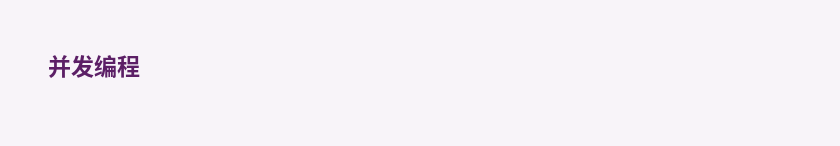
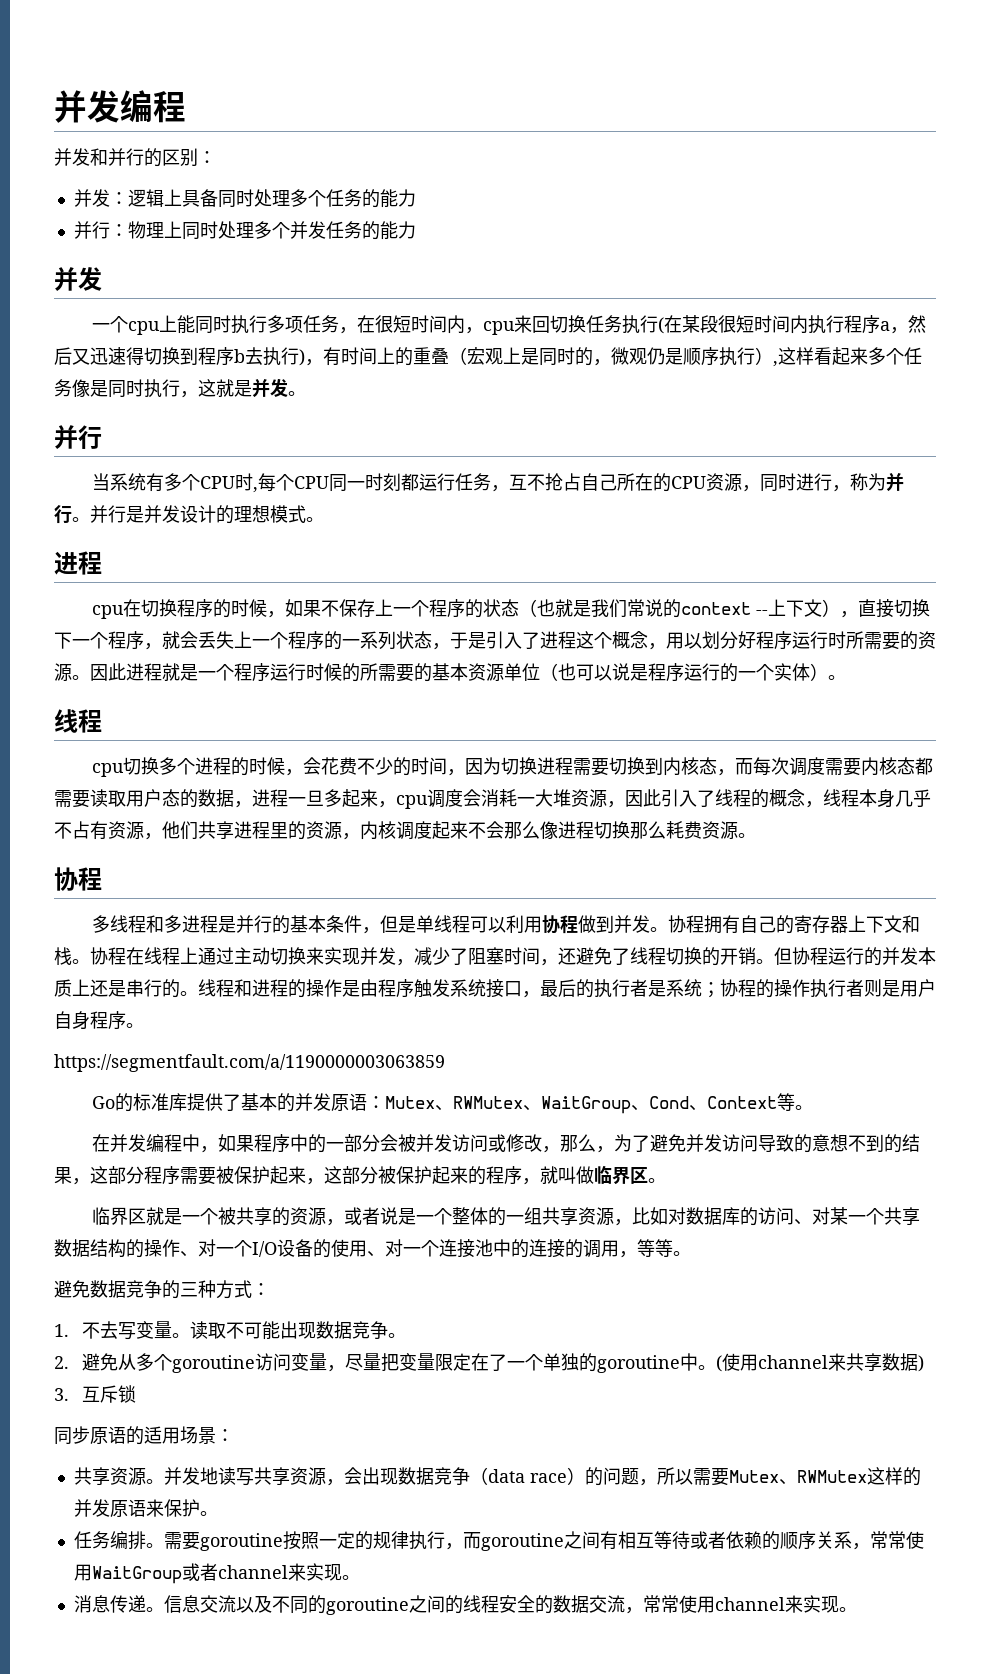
[48,55,140,79] 并发编程 -> [54,90,186,123] [54,148,216,167] [73,189,416,208] [73,221,416,240] [54,267,102,291] [92,315,927,335] [54,347,922,367] [54,378,306,398] [54,425,102,449] [92,472,905,493] [54,505,324,524] [54,551,102,575] [92,599,931,619] [54,631,936,650] [54,663,846,682] [54,709,102,733] [92,757,934,777] [54,789,931,809] [54,821,756,840] [54,867,102,891] [92,915,921,934] [54,947,936,966] [54,979,936,998] [54,1011,144,1030] [54,1054,445,1072] [92,1093,814,1114] [92,1134,921,1153] [54,1165,666,1185] [92,1207,921,1226] [54,1239,691,1258] [54,1280,270,1299] [54,1321,406,1340] [54,1353,924,1373] [54,1385,136,1403] [54,1426,234,1445] [73,1467,921,1486] [73,1499,218,1517] [73,1531,924,1551] [73,1563,360,1584] [73,1595,857,1615] 并发编程 // 并发和并行的区别： // 并发：逻辑上具备同时处理多个任务的能力 // 并行：物理上同时处理多个并发任务的能力 // 并发 // 一个cpu上能同时执行多项任务，在很短时间内，cpu来回切换任务执行(在某段很短时间内执行程序a，然后又迅速得切换到程序b去执行)，有时间上的重叠（宏观上是同时的，微观仍是顺序执行）,这样看起来多个任务像是同时执行，这就是并发。 // 并行 // 当系统有多个CPU时,每个CPU同一时刻都运行任务，互不抢占自己所在的CPU资源，同时进行，称为并行。并行是并发设计的理想模式。 // 进程 // cpu在切换程序的时候，如果不保存上一个程序的状态（也就是我们常说的context --上下文），直接切换下一个程序，就会丢失上一个程序的一系列状态，于是引入了进程这个概念，用以划分好程序运行时所需要的资源。因此进程就是一个程序运行时候的所需要的基本资源单位（也可以说是程序运行的一个实体）。 // 线程 // cpu切换多个进程的时候，会花费不少的时间，因为切换进程需要切换到内核态，而每次调度需要内核态都需要读取用户态的数据，进程一旦多起来，cpu调度会消耗一大堆资源，因此引入了线程的概念，线程本身几乎不占有资源，他们共享进程里的资源，内核调度起来不会那么像进程切换那么耗费资源。 // 协程 // 多线程和多进程是并行的基本条件，但是单线程可以利用协程做到并发。协程拥有自己的寄存器上下文和栈。协程在线程上通过主动切换来实现并发，减少了阻塞时间，还避免了线程切换的开销。但协程运行的并发本质上还是串行的。线程和进程的操作是由程序触发系统接口，最后的执行者是系统；协程的操作执行者则是用户自身程序。 // https://segmentfault.com/a/1190000003063859 // Go的标准库提供了基本的并发原语：Mutex、RWMutex、WaitGroup、Cond、Context等。 // 在并发编程中，如果程序中的一部分会被并发访问或修改，那么，为了避免并发访问导致的意想不到的结果，这部分程序需要被保护起来，这部分被保护起来的程序，就叫做临界区。 // 临界区就是一个被共享的资源，或者说是一个整体的一组共享资源，比如对数据库的访问、对某一个共享数据结构的操作、对一个I/O设备的使用、对一个连接池中的连接的调用，等等。 // 避免数据竞争的三种方式： // 1.不去写变量。读取不可能出现数据竞争。 // 2.避免从多个goroutine访问变量，尽量把变量限定在了一个单独的goroutine中。(使用channel来共享数据) // 3.互斥锁 // 同步原语的适用场景： // 共享资源。并发地读写共享资源，会出现数据竞争（data race）的问题，所以需要Mutex、RWMutex这样的并发原语来保护。 // 任务编排。需要goroutine按照一定的规律执行，而goroutine之间有相互等待或者依赖的顺序关系，常常使用WaitGroup或者channel来实现。 // 消息传递。信息交流以及不同的goroutine之间的线程安全的数据交流，常常使用channel来实现。

